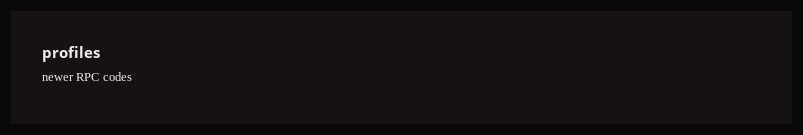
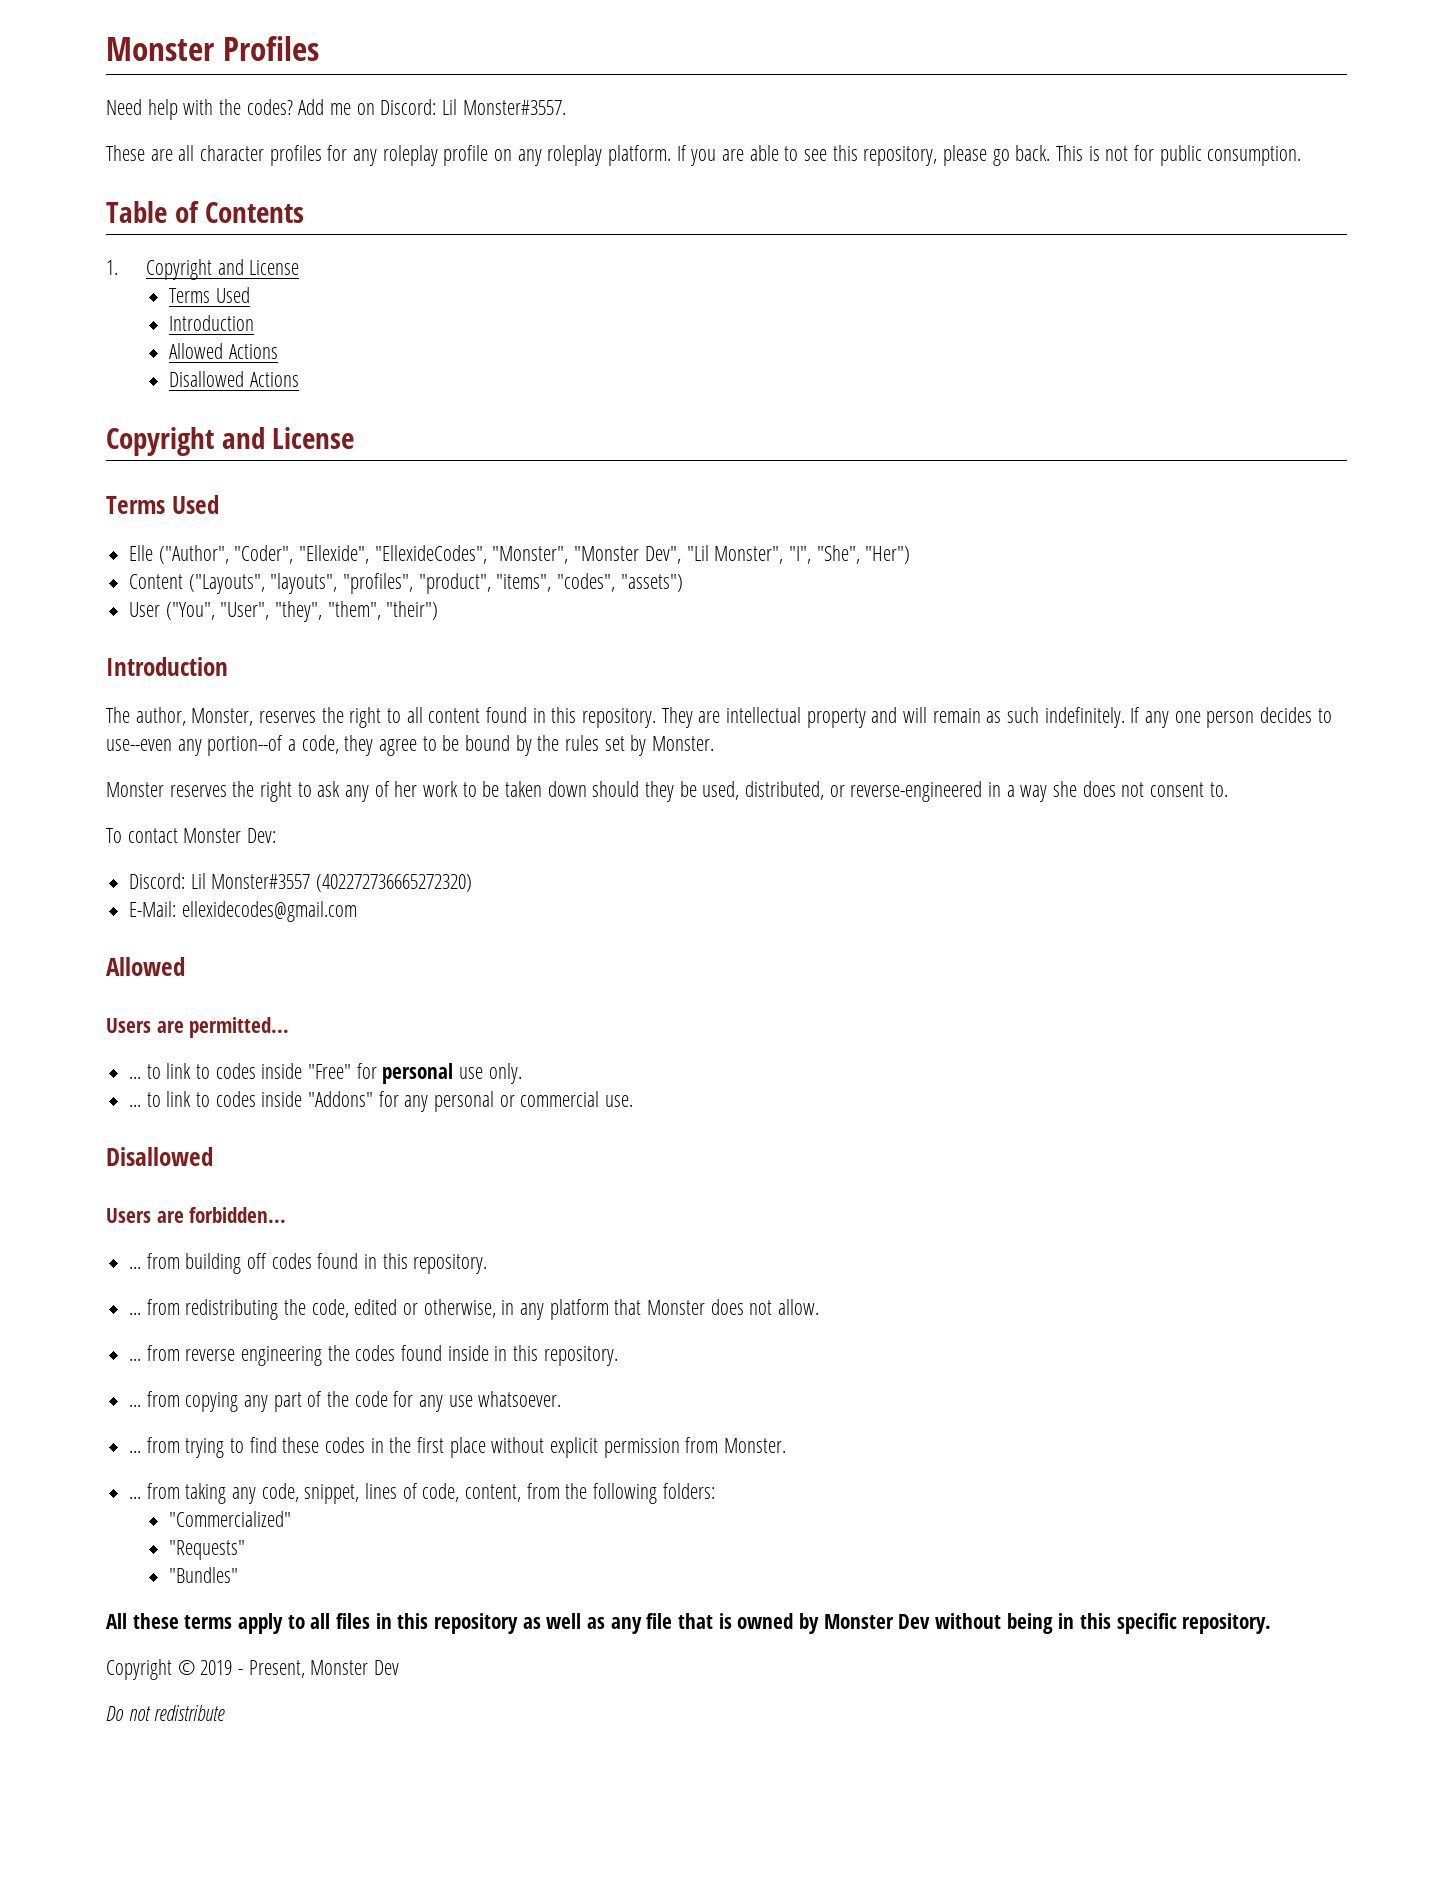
[42,46,100,62] [42,72,132,81] profiles // newer RPC codes -> [106,36,319,61] [106,99,566,120] [106,145,1302,166] [106,201,305,223] [106,259,300,280] [169,287,250,303] [169,315,255,331] [169,343,278,359] [169,371,299,387] [106,427,355,456] [106,495,219,514] [129,545,911,564] [129,573,683,594] [129,601,439,622] [106,657,228,676] [106,707,1332,728] [106,735,715,756] [106,781,1228,802] [106,828,276,843] [129,873,473,892] [129,901,357,922] [106,957,185,976] [106,1017,290,1038] [129,1063,522,1084] [129,1091,634,1112] [106,1147,213,1166] [106,1207,287,1223] [129,1253,488,1274] [129,1299,820,1320] [129,1345,618,1366] [129,1391,562,1412] [129,1437,787,1458] [129,1483,715,1504] [169,1511,292,1527] [169,1540,246,1560] [169,1567,239,1583] [106,1613,1272,1634] [106,1659,400,1680] [106,1705,226,1721] Monster Profiles // Need help with the codes? Add me on Discord: Lil Monster#3557. // These are all character profiles for any roleplay profile on any roleplay platform. If you are able to see this repository, please go back. This is not for public consumption. // Table of Contents // 1. Copyright and License // Terms Used // Introduction // Allowed Actions // Disallowed Actions // Copyright and License // Terms Used // Elle ("Author", "Coder", "Ellexide", "EllexideCodes", "Monster", "Monster Dev", "Lil Monster", "I", "She", "Her") // Content ("Layouts", "layouts", "profiles", "product", "items", "codes", "assets") // User ("You", "User", "they", "them", "their") // Introduction // The author, Monster, reserves the right to all content found in this repository. They are intellectual property and will remain as such indefinitely. If any one person decides to use--even any portion--of a code, they agree to be bound by the rules set by Monster. // Monster reserves the right to ask any of her work to be taken down should they be used, distributed, or reverse-engineered in a way she does not consent to. // To contact Monster Dev: // Discord: Lil Monster#3557 (402272736665272320) // E-Mail: ellexidecodes@gmail.com // Allowed // Users are permitted... // ... to link to codes inside "Free" for personal use only. // ... to link to codes inside "Addons" for any personal or commercial use. // Disallowed // Users are forbidden... // ... from building off codes found in this repository. // ... from redistributing the code, edited or otherwise, in any platform that Monster does not allow. // ... from reverse engineering the codes found inside in this repository. // ... from copying any part of the code for any use whatsoever. // ... from trying to find these codes in the first place without explicit permission from Monster. // ... from taking any code, snippet, lines of code, content, from the following folders: // "Commercialized" // "Requests" // "Bundles" // All these terms apply to all files in this repository as well as any file that is owned by Monster Dev without being in this specific repository. // Copyright © 2019 - Present, Monster Dev // Do not redistribute

